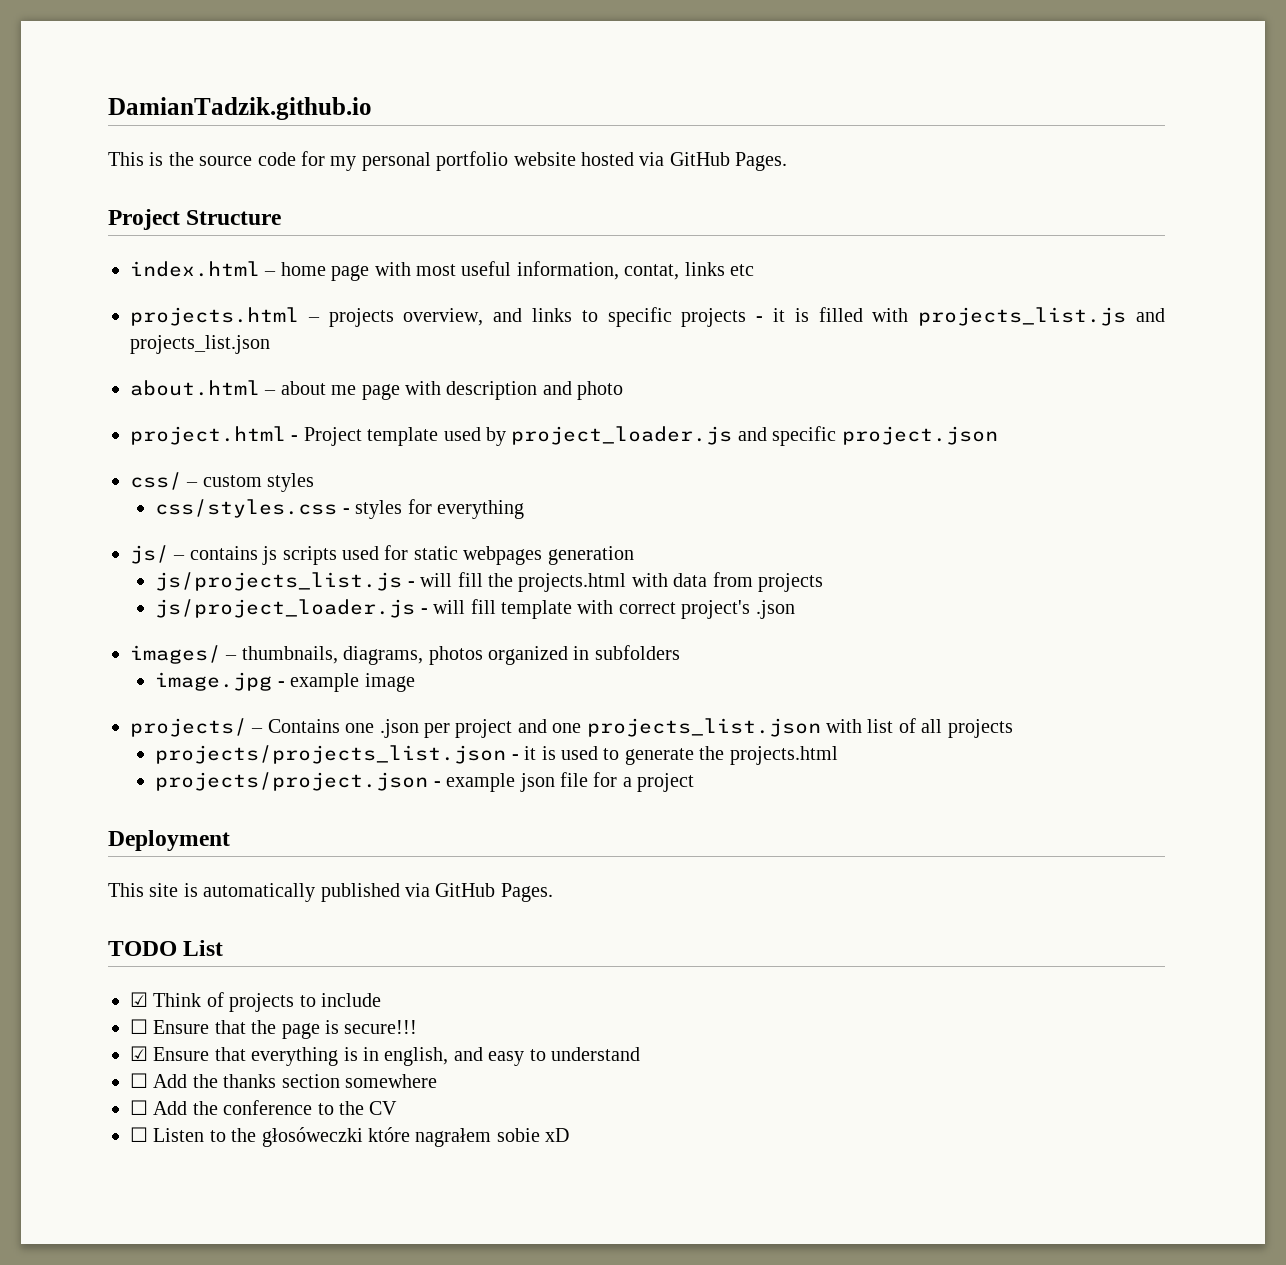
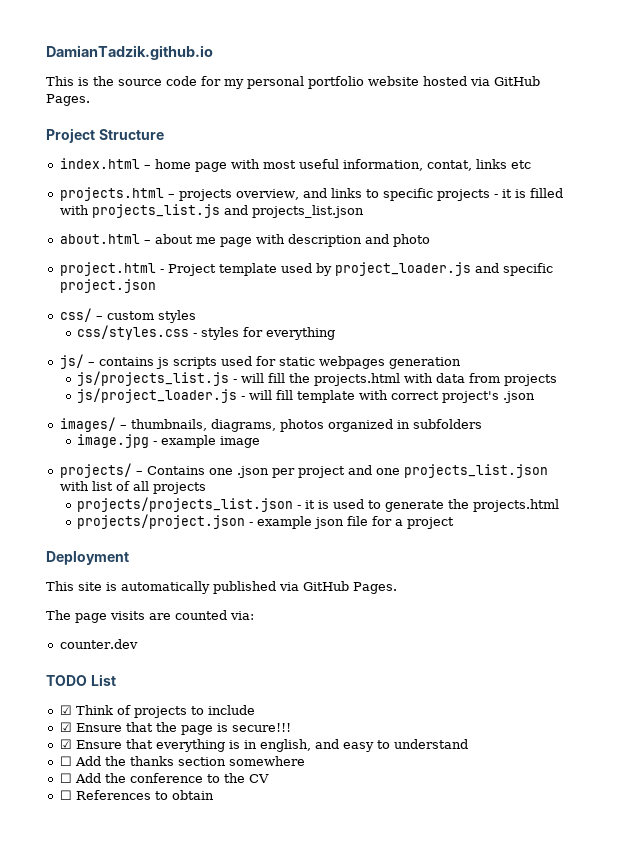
(553, 892) none -> [46,610,254,623] [59,639,138,649] // The page visits are counted via: // counter.dev
[130,1019,148,1034] ☐ -> [59,722,72,732] ☑
[153,1127,570,1147] Listen to the głosóweczki które nagrałem sobie xD -> [75,790,214,800] References to obtain

